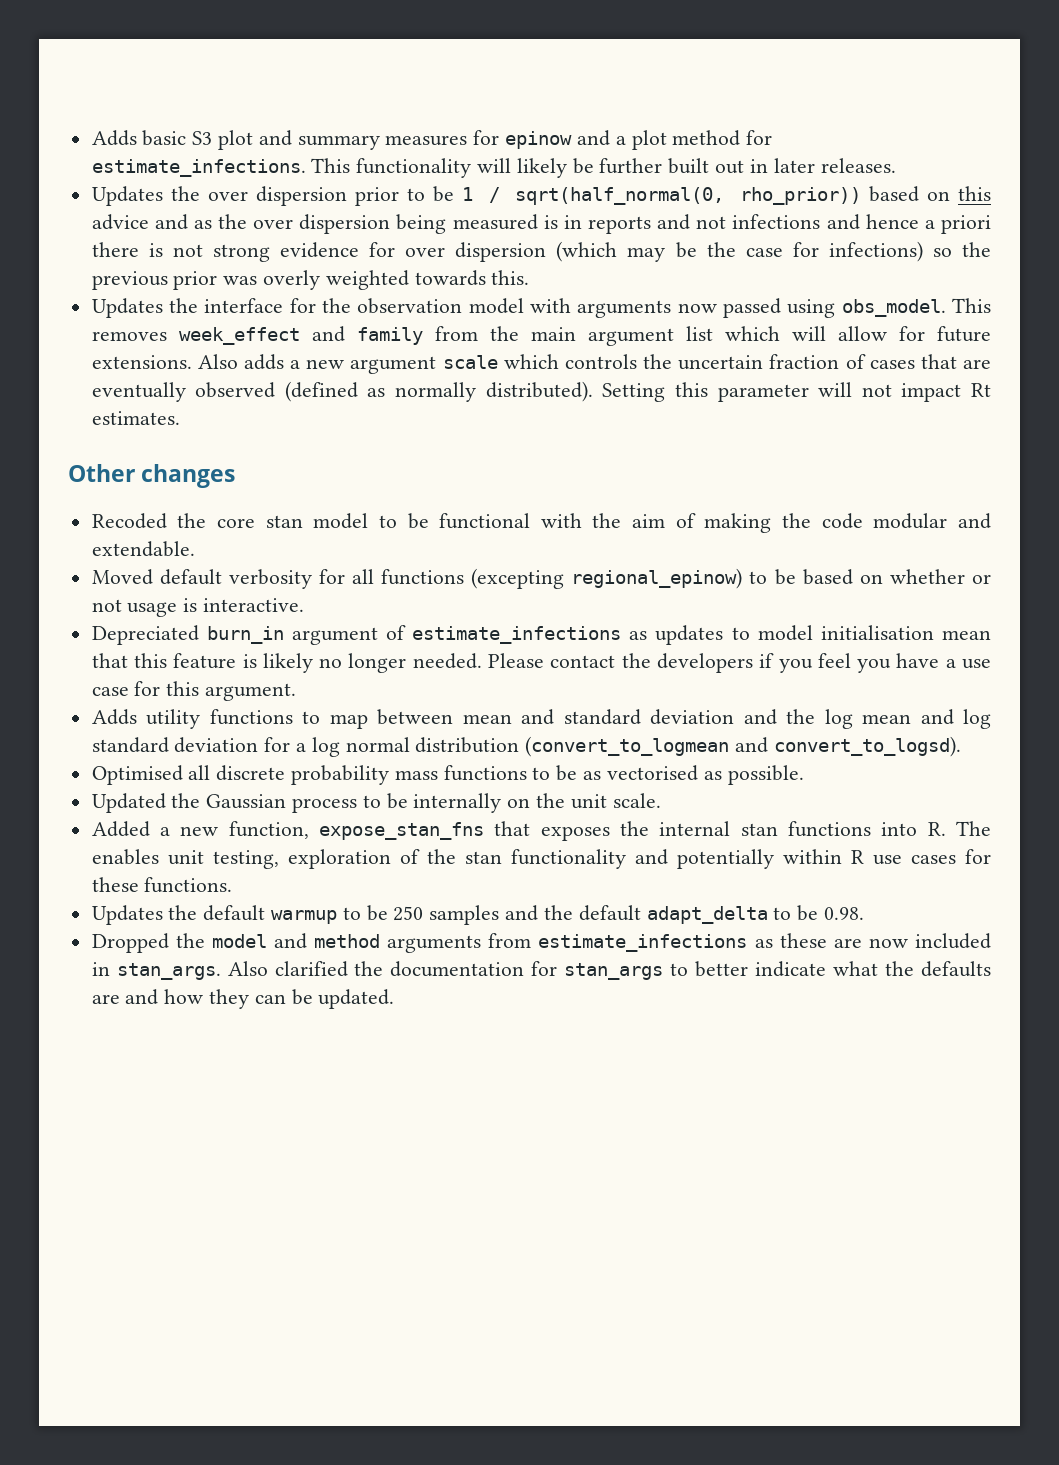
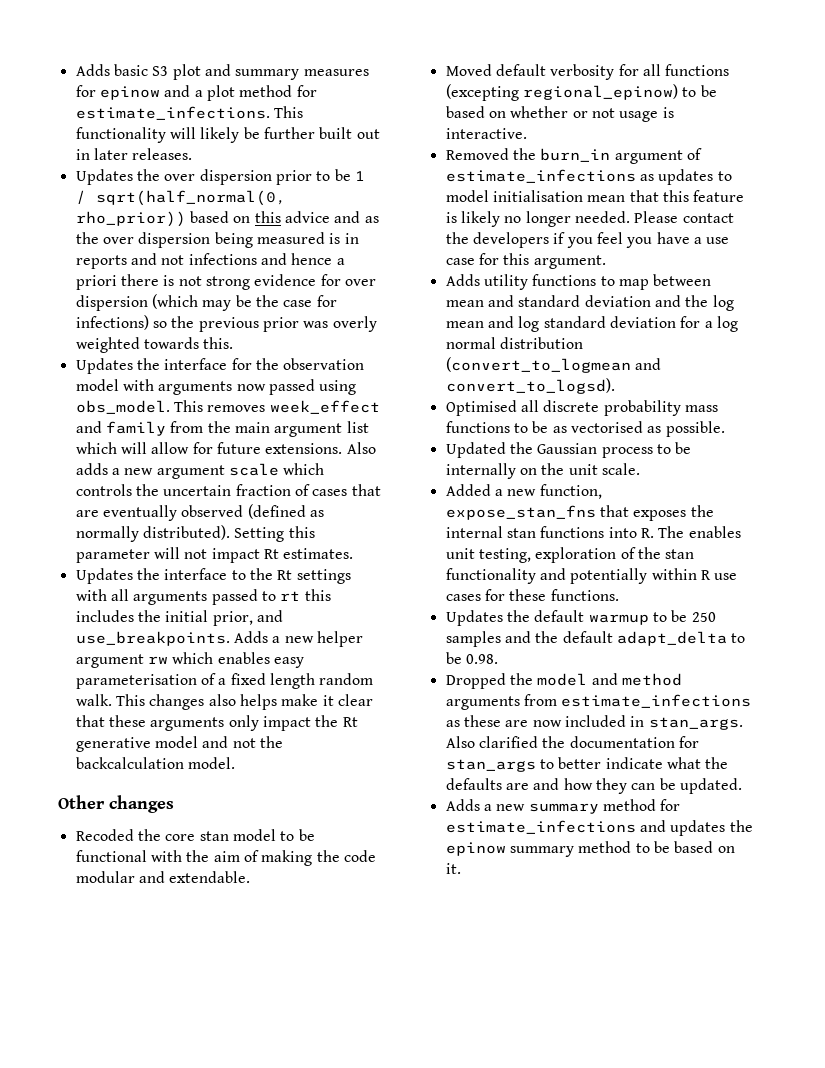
(180, 418) none -> [75,568,351,584] [75,589,331,605] [75,610,283,626] [75,631,363,647] [75,652,304,668] [75,673,374,689] [75,694,373,710] [75,715,358,731] [75,736,283,752] [75,757,235,769] // Updates the interface to the Rt settings with all arguments passed to rt this includes the initial prior, and use_breakpoints. Adds a new helper argument rw which enables easy parameterisation of a fixed length random walk. This changes also helps make it clear that these arguments only impact the Rt generative model and not the backcalculation model.
[91,625,199,645] Depreciated -> [445,148,536,160] Removed the
(395, 999) none -> [445,799,681,814] [445,820,753,836] [445,841,735,857] [445,863,461,874] // Adds a new summary method for estimate_infections and updates the epinow summary method to be based on it.

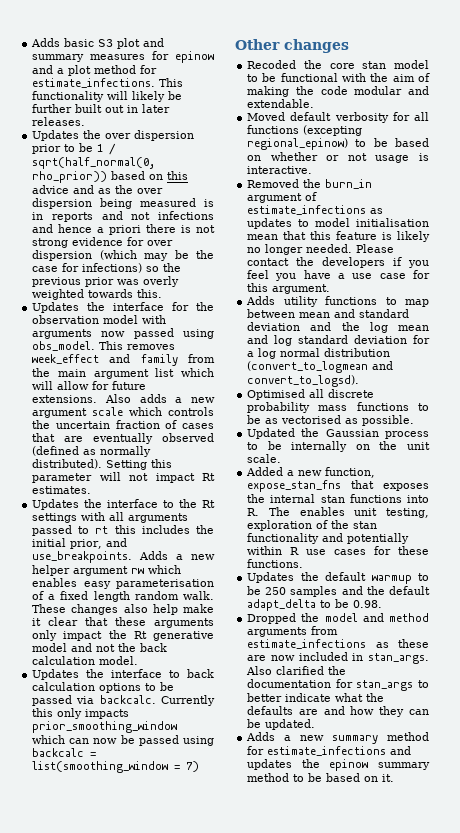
[115,694,145,706] This -> [32,604,67,613] These
[239,694,277,710] helps -> [152,604,178,615] help
[75,757,184,769] backcalculation -> [140,643,168,652] [32,656,96,665] back calculation
(235, 763) none -> [32,669,214,680] [32,682,175,693] [32,695,215,706] [32,708,130,719] [32,721,178,733] [32,735,215,746] [32,748,97,757] [32,761,200,773] // Updates the interface to back calculation options to be passed via backcalc. Currently this only impacts prior_smoothing_window which can now be passed using backcalc = list(smoothing_window = 7)

